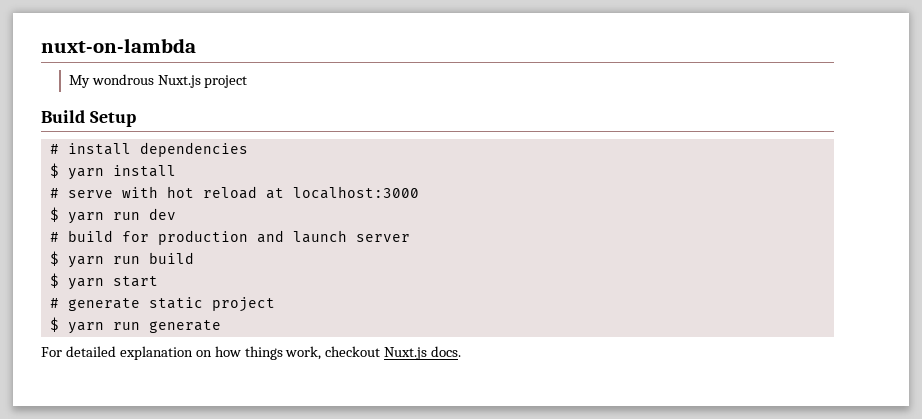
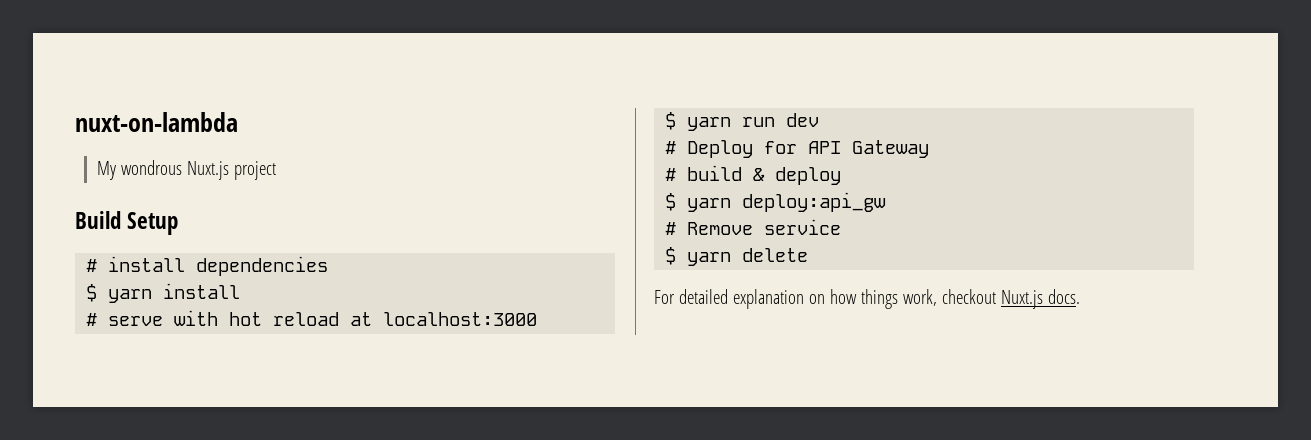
[67,230,410,245] [49,251,194,268] [49,273,158,290] [49,297,275,312] [49,317,221,334] build for production and launch server // $ yarn run build // $ yarn start // # generate static project // $ yarn run generate -> [687,140,930,158] [665,165,842,185] [665,192,887,212] [665,219,842,235] [665,247,809,266] Deploy for API Gateway // # build & deploy // $ yarn deploy:api_gw // # Remove service // $ yarn delete

